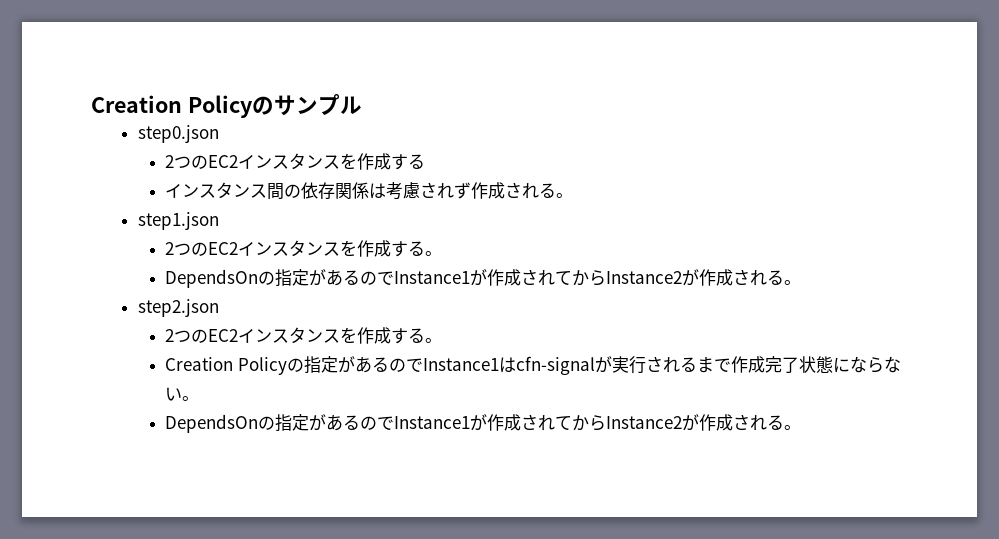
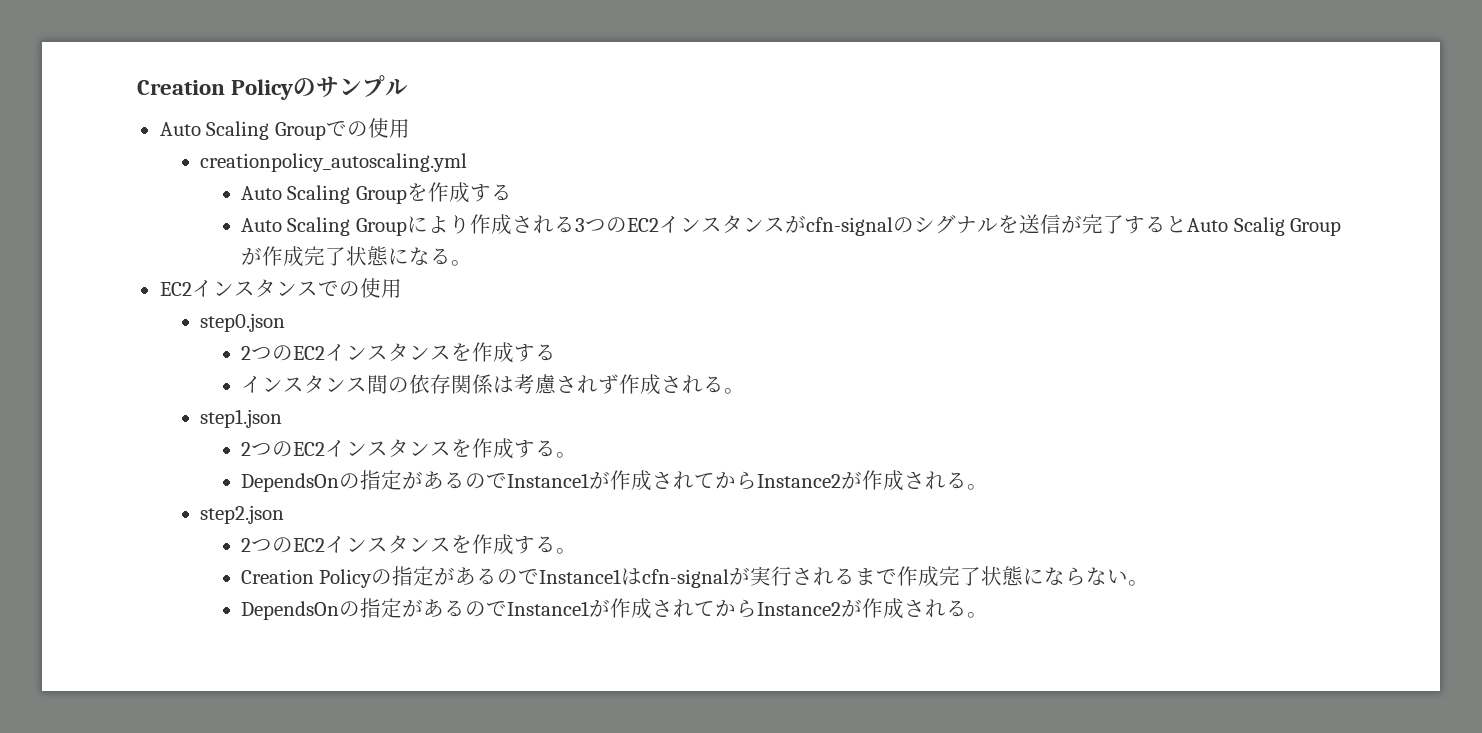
(362, 105) none -> [159,118,410,140] [200,153,468,172] [240,182,513,204] [240,214,1342,236] [240,246,472,267] [159,278,402,298] // Auto Scaling Groupでの使用 // creationpolicy_autoscaling.yml // Auto Scaling Groupを作成する // Auto Scaling Groupにより作成される3つのEC2インスタンスがcfn-signalのシグナルを送信が完了するとAuto Scalig Groupが作成完了状態になる。 // EC2インスタンスでの使用

